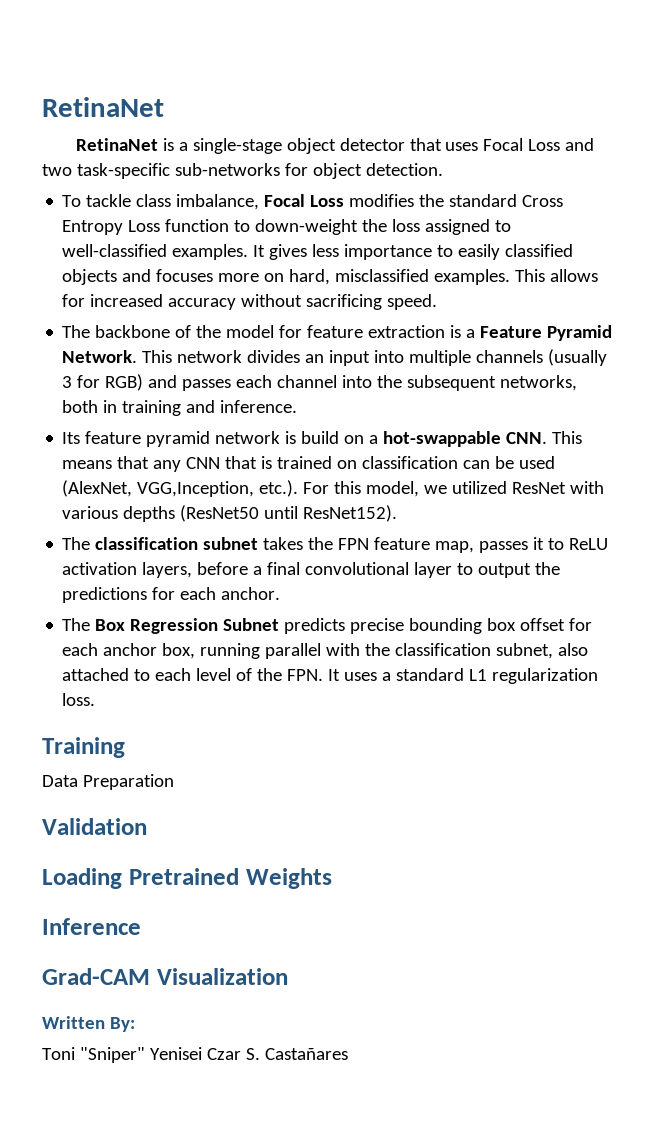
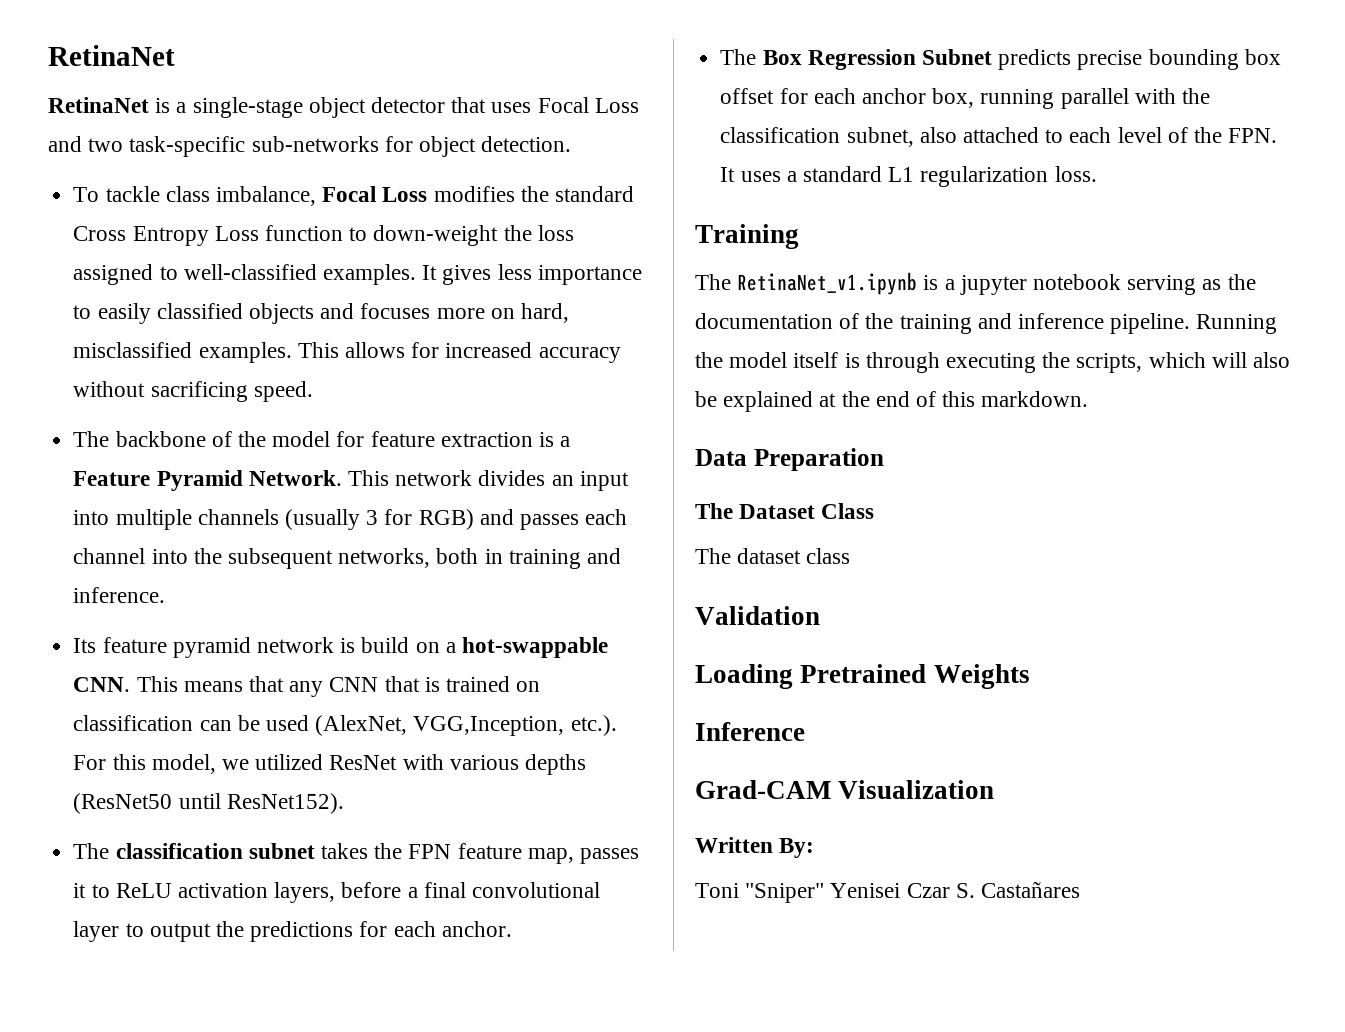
[42,774,174,790] Data Preparation -> [695,272,1256,295] [695,313,1278,334] [695,352,1291,373] [695,391,1089,412] [695,448,884,471] [695,503,875,519] [695,548,851,564] The RetinaNet_v1.ipynb is a jupyter notebook serving as the documentation of the training and inference pipeline. Running the model itself is through executing the scripts, which will also be explained at the end of this markdown. // Data Preparation // The Dataset Class // The dataset class

